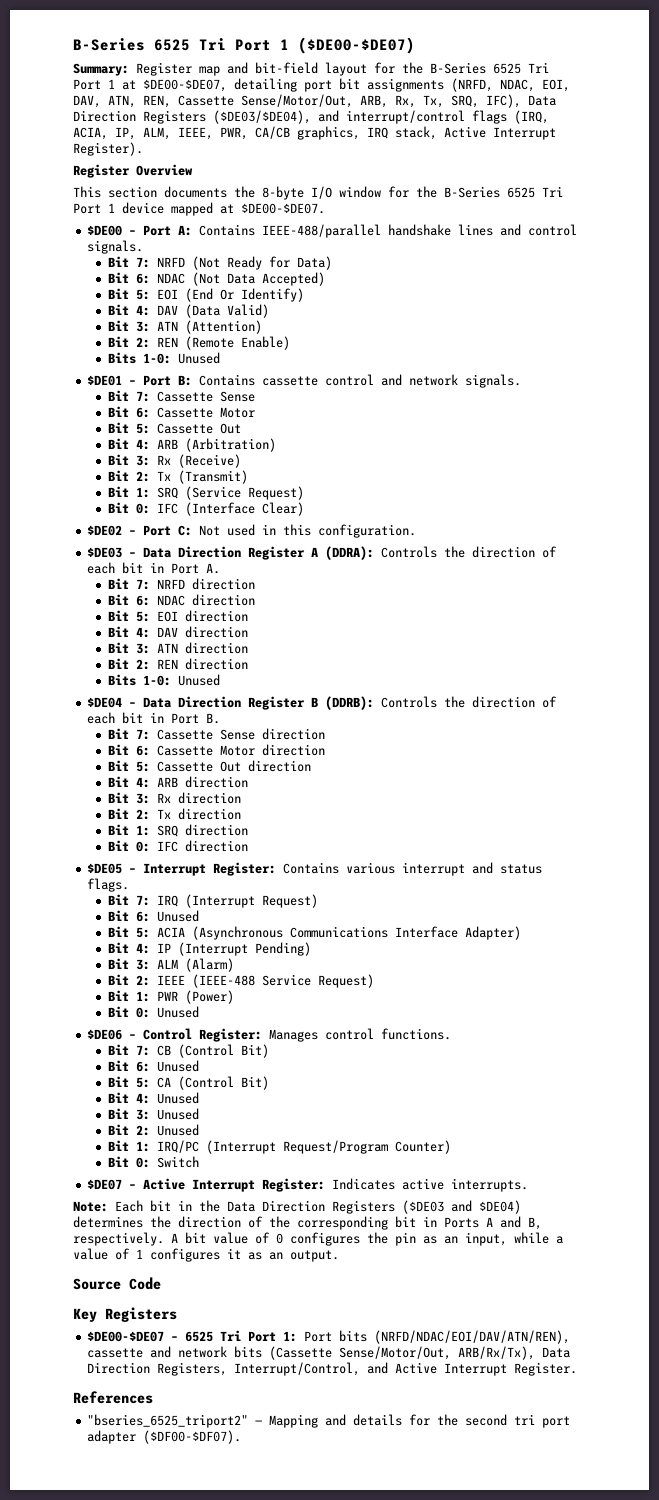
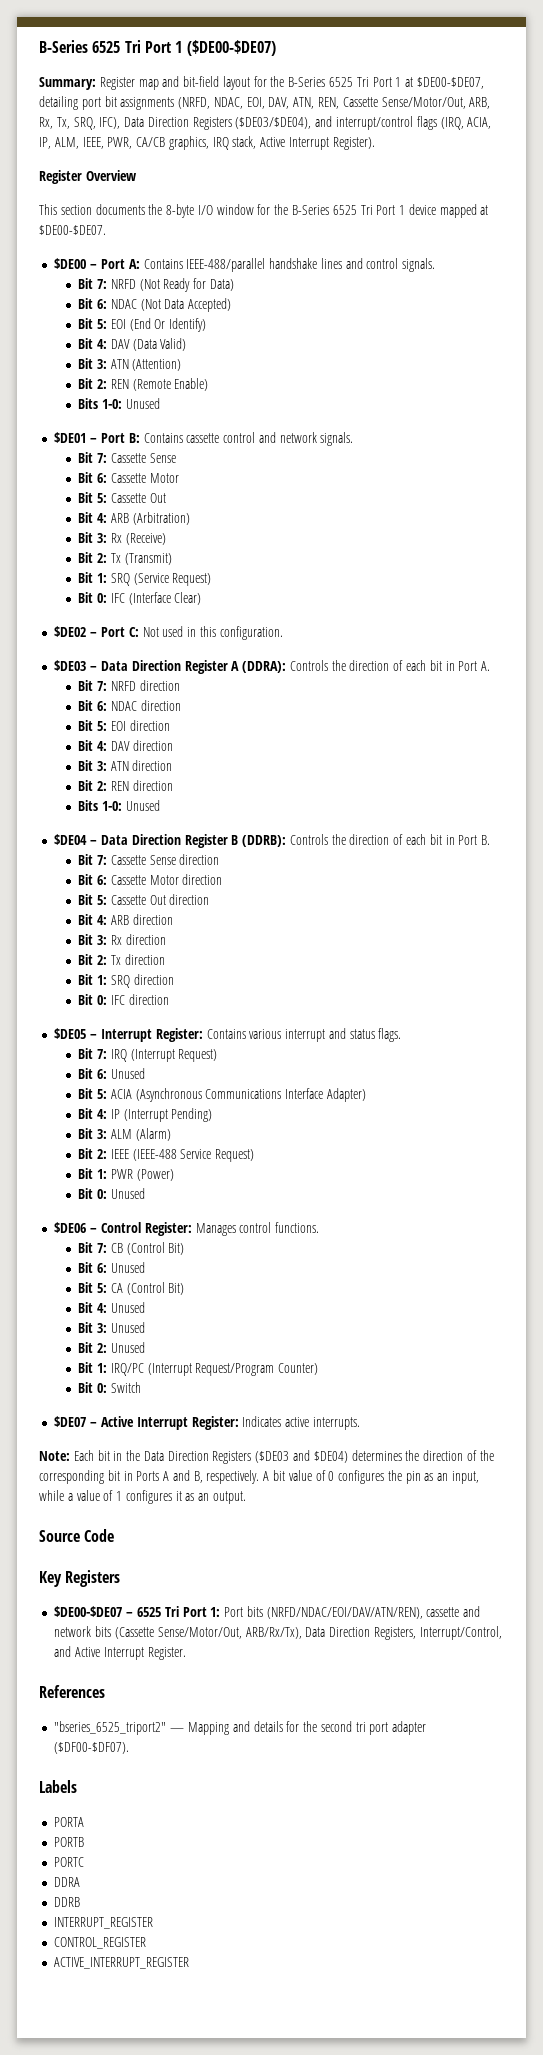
(242, 1437) none -> [39,1780,77,1793] [54,1817,85,1827] [54,1837,85,1847] [54,1857,85,1867] [54,1877,81,1887] [54,1897,81,1907] [54,1917,154,1929] [54,1937,147,1949] [54,1957,190,1969] // Labels // PORTA // PORTB // PORTC // DDRA // DDRB // INTERRUPT_REGISTER // CONTROL_REGISTER // ACTIVE_INTERRUPT_REGISTER

